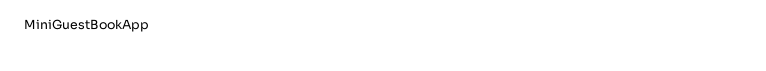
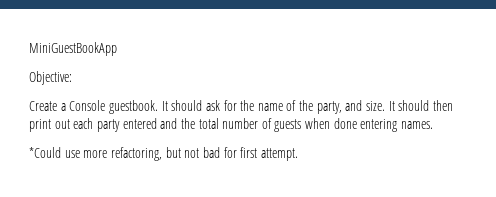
(149, 25) none -> [29,71,72,85] [29,100,453,114] [29,118,434,132] [29,147,298,161] // Objective: // Create a Console guestbook. It should ask for the name of the party, and size. It should then print out each party entered and the total number of guests when done entering names. // *Could use more refactoring, but not bad for first attempt.

